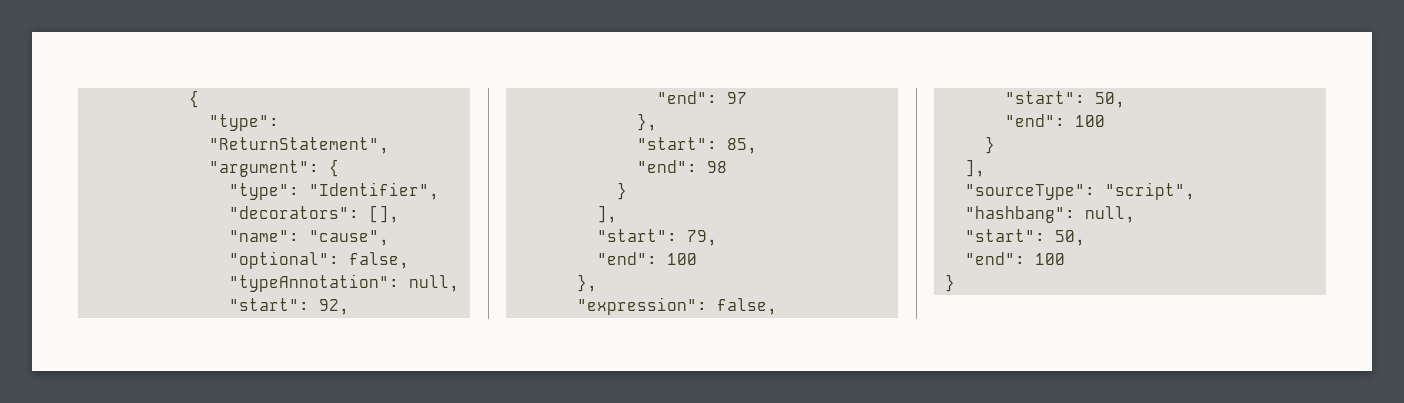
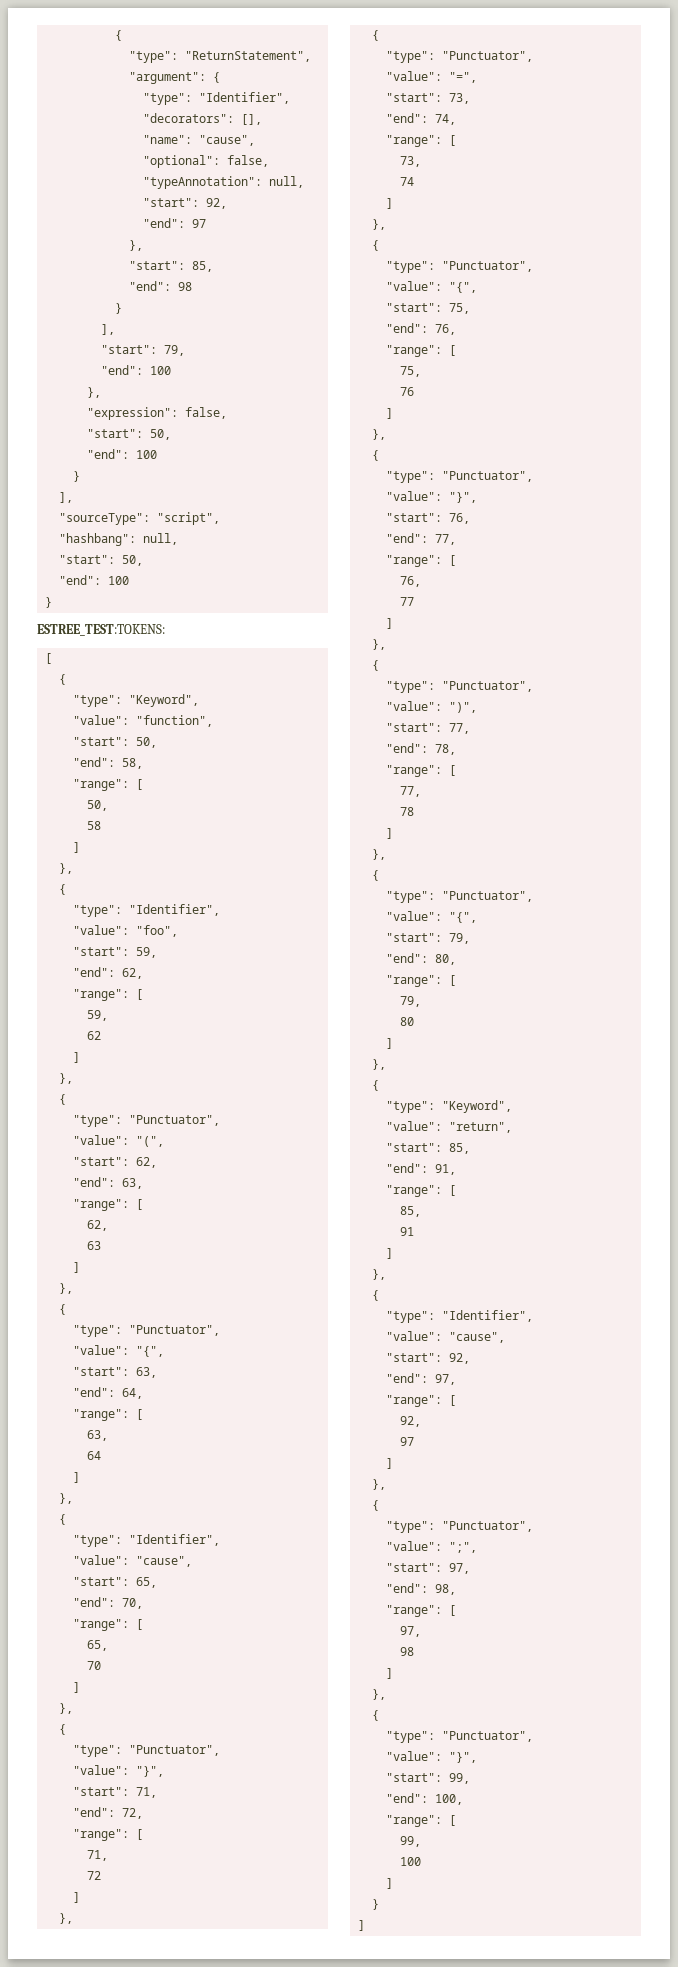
(955, 283) none -> [37,624,165,636] [44,653,52,664] [58,674,66,685] [72,694,199,707] [72,715,213,727] [72,737,157,748] [72,757,143,769] [72,779,143,791] [86,800,108,811] [86,821,101,830] [72,842,80,853] [58,863,73,874] [58,884,66,895] [72,904,220,917] [72,925,178,937] [72,947,157,958] [72,967,143,979] [72,989,143,1001] [86,1010,108,1021] [86,1031,101,1040] [72,1052,80,1063] [58,1073,73,1084] [58,1094,66,1105] [72,1115,220,1127] [72,1135,164,1147] [72,1157,157,1168] [72,1177,143,1189] [72,1199,143,1211] [86,1220,108,1231] [86,1241,101,1250] [72,1262,80,1273] [58,1283,73,1294] [58,1304,66,1315] [72,1325,220,1337] [72,1345,164,1357] [72,1367,157,1378] [72,1387,143,1399] [72,1409,143,1421] [86,1430,108,1441] [86,1451,101,1460] [72,1472,80,1483] [58,1493,73,1504] [58,1514,66,1525] [72,1534,220,1547] [72,1555,192,1567] [72,1577,157,1588] [72,1597,143,1609] [72,1619,143,1631] [86,1640,108,1651] [86,1661,101,1670] [72,1682,80,1693] [58,1703,73,1714] [58,1724,66,1735] [72,1745,220,1757] [72,1765,164,1777] [72,1787,157,1798] [72,1807,143,1819] [72,1829,143,1841] [86,1850,108,1861] [86,1871,101,1880] [72,1892,80,1903] [58,1913,73,1924] [371,30,379,41] [385,51,533,63] [385,71,477,83] [385,93,470,104] [385,113,456,125] [385,135,456,147] [399,156,421,167] [399,177,414,186] [385,198,393,209] [371,219,386,230] [371,240,379,251] [385,261,533,273] [385,281,477,293] [385,303,470,314] [385,323,456,335] [385,345,456,357] [399,366,421,377] [399,387,414,396] [385,408,393,419] [371,429,386,440] [371,450,379,461] [385,471,533,483] [385,491,477,503] [385,513,470,524] [385,533,456,545] [385,555,456,567] [399,576,421,587] [399,597,414,606] [385,618,393,629] [371,639,386,650] [371,660,379,671] [385,681,533,693] [385,701,477,713] [385,723,470,734] [385,743,456,755] [385,765,456,777] [399,786,421,797] [399,807,414,816] [385,828,393,839] [371,849,386,860] [371,870,379,881] [385,891,533,903] [385,911,477,923] [385,933,470,944] [385,953,456,965] [385,975,456,987] [399,996,421,1007] [399,1017,414,1026] [385,1038,393,1049] [371,1059,386,1070] [371,1080,379,1091] [385,1100,512,1113] [385,1121,512,1133] [385,1143,470,1154] [385,1163,456,1175] [385,1185,456,1197] [399,1206,421,1217] [399,1227,414,1236] [385,1248,393,1259] [371,1269,386,1280] [371,1290,379,1301] [385,1310,533,1323] [385,1331,505,1343] [385,1353,470,1364] [385,1373,456,1385] [385,1395,456,1407] [399,1416,421,1427] [399,1437,414,1446] [385,1458,393,1469] [371,1479,386,1490] [371,1500,379,1511] [385,1521,533,1533] [385,1541,477,1553] [385,1563,470,1574] [385,1583,456,1595] [385,1605,456,1617] [399,1626,421,1637] [399,1647,414,1656] [385,1668,393,1679] [371,1689,386,1700] [371,1710,379,1721] [385,1731,533,1743] [385,1751,477,1763] [385,1773,470,1784] [385,1793,463,1805] [385,1815,456,1827] [399,1836,421,1847] [399,1857,421,1866] [385,1878,393,1889] [371,1899,379,1910] [357,1920,365,1931] // ESTREE_TEST:TOKENS: // [ // { // "type": "Keyword", // "value": "function", // "start": 50, // "end": 58, // "range": [ // 50, // 58 // ] // }, // { // "type": "Identifier", // "value": "foo", // "start": 59, // "end": 62, // "range": [ // 59, // 62 // ] // }, // { // "type": "Punctuator", // "value": "(", // "start": 62, // "end": 63, // "range": [ // 62, // 63 // ] // }, // { // "type": "Punctuator", // "value": "{", // "start": 63, // "end": 64, // "range": [ // 63, // 64 // ] // }, // { // "type": "Identifier", // "value": "cause", // "start": 65, // "end": 70, // "range": [ // 65, // 70 // ] // }, // { // "type": "Punctuator", // "value": "}", // "start": 71, // "end": 72, // "range": [ // 71, // 72 // ] // }, // { // "type": "Punctuator", // "value": "=", // "start": 73, // "end": 74, // "range": [ // 73, // 74 // ] // }, // { // "type": "Punctuator", // "value": "{", // "start": 75, // "end": 76, // "range": [ // 75, // 76 // ] // }, // { // "type": "Punctuator", // "value": "}", // "start": 76, // "end": 77, // "range": [ // 76, // 77 // ] // }, // { // "type": "Punctuator", // "value": ")", // "start": 77, // "end": 78, // "range": [ // 77, // 78 // ] // }, // { // "type": "Punctuator", // "value": "{", // "start": 79, // "end": 80, // "range": [ // 79, // 80 // ] // }, // { // "type": "Keyword", // "value": "return", // "start": 85, // "end": 91, // "range": [ // 85, // 91 // ] // }, // { // "type": "Identifier", // "value": "cause", // "start": 92, // "end": 97, // "range": [ // 92, // 97 // ] // }, // { // "type": "Punctuator", // "value": ";", // "start": 97, // "end": 98, // "range": [ // 97, // 98 // ] // }, // { // "type": "Punctuator", // "value": "}", // "start": 99, // "end": 100, // "range": [ // 99, // 100 // ] // } // ]

